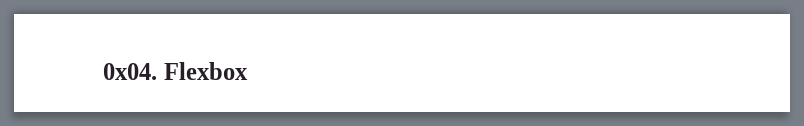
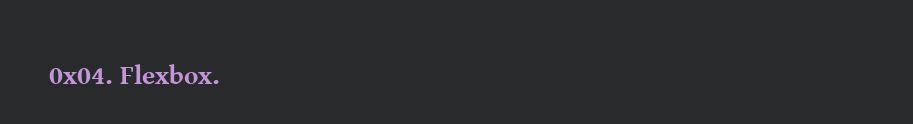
[163,62,248,80] Flexbox -> [120,64,221,84] Flexbox.

